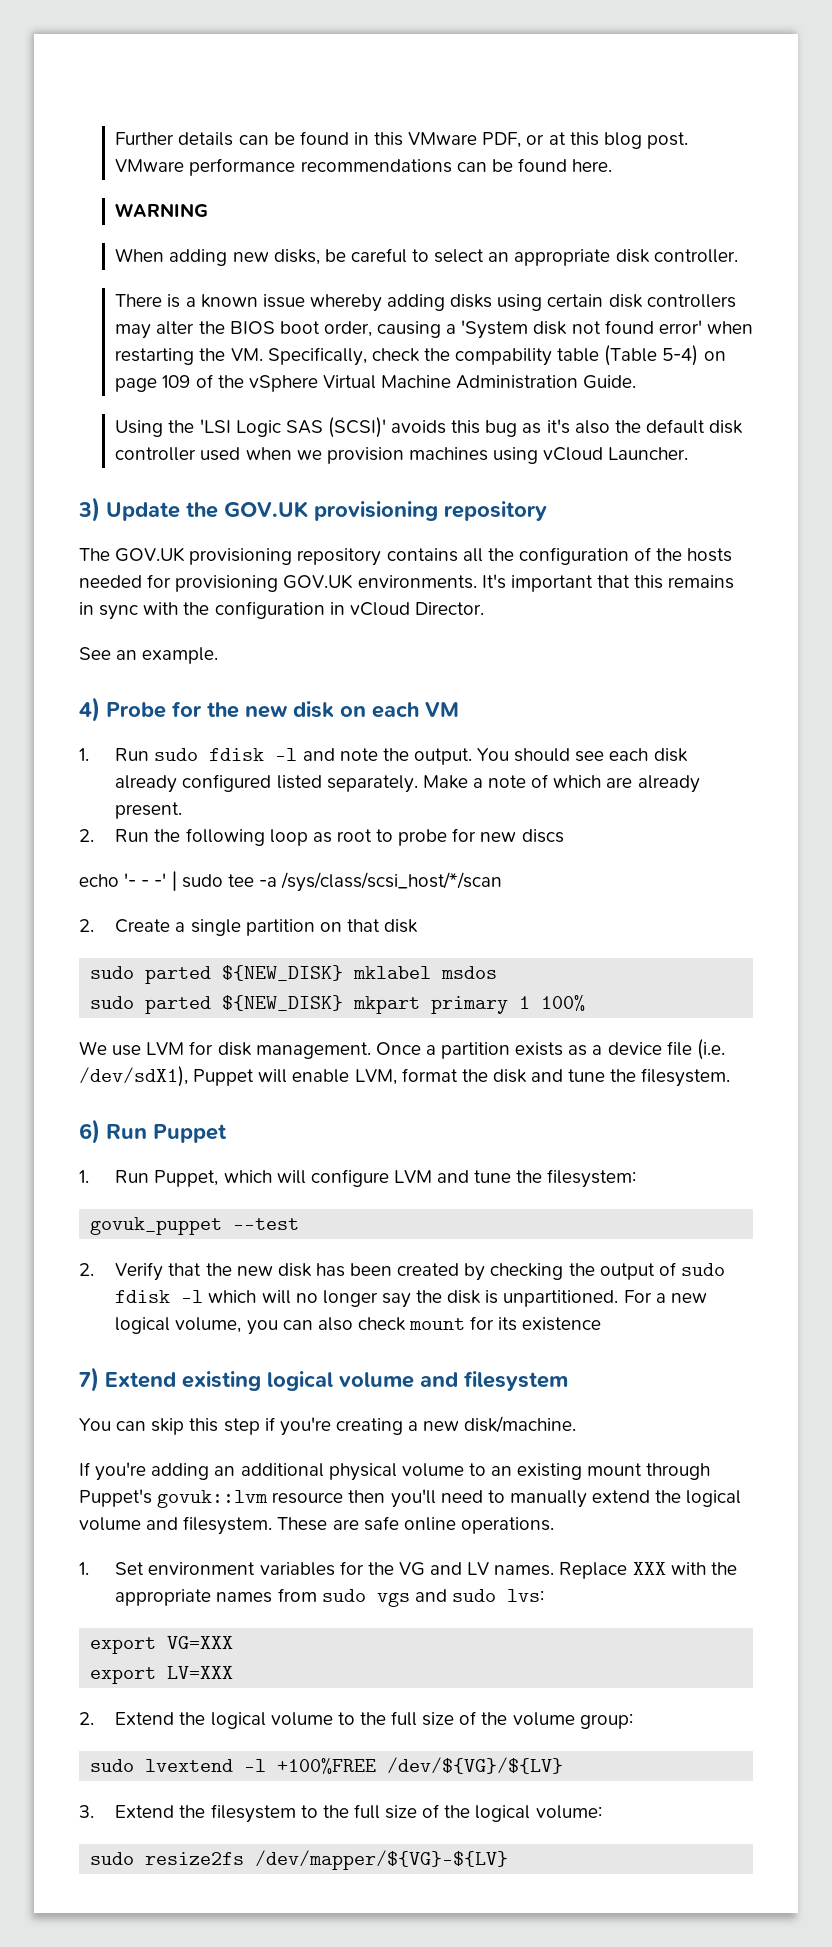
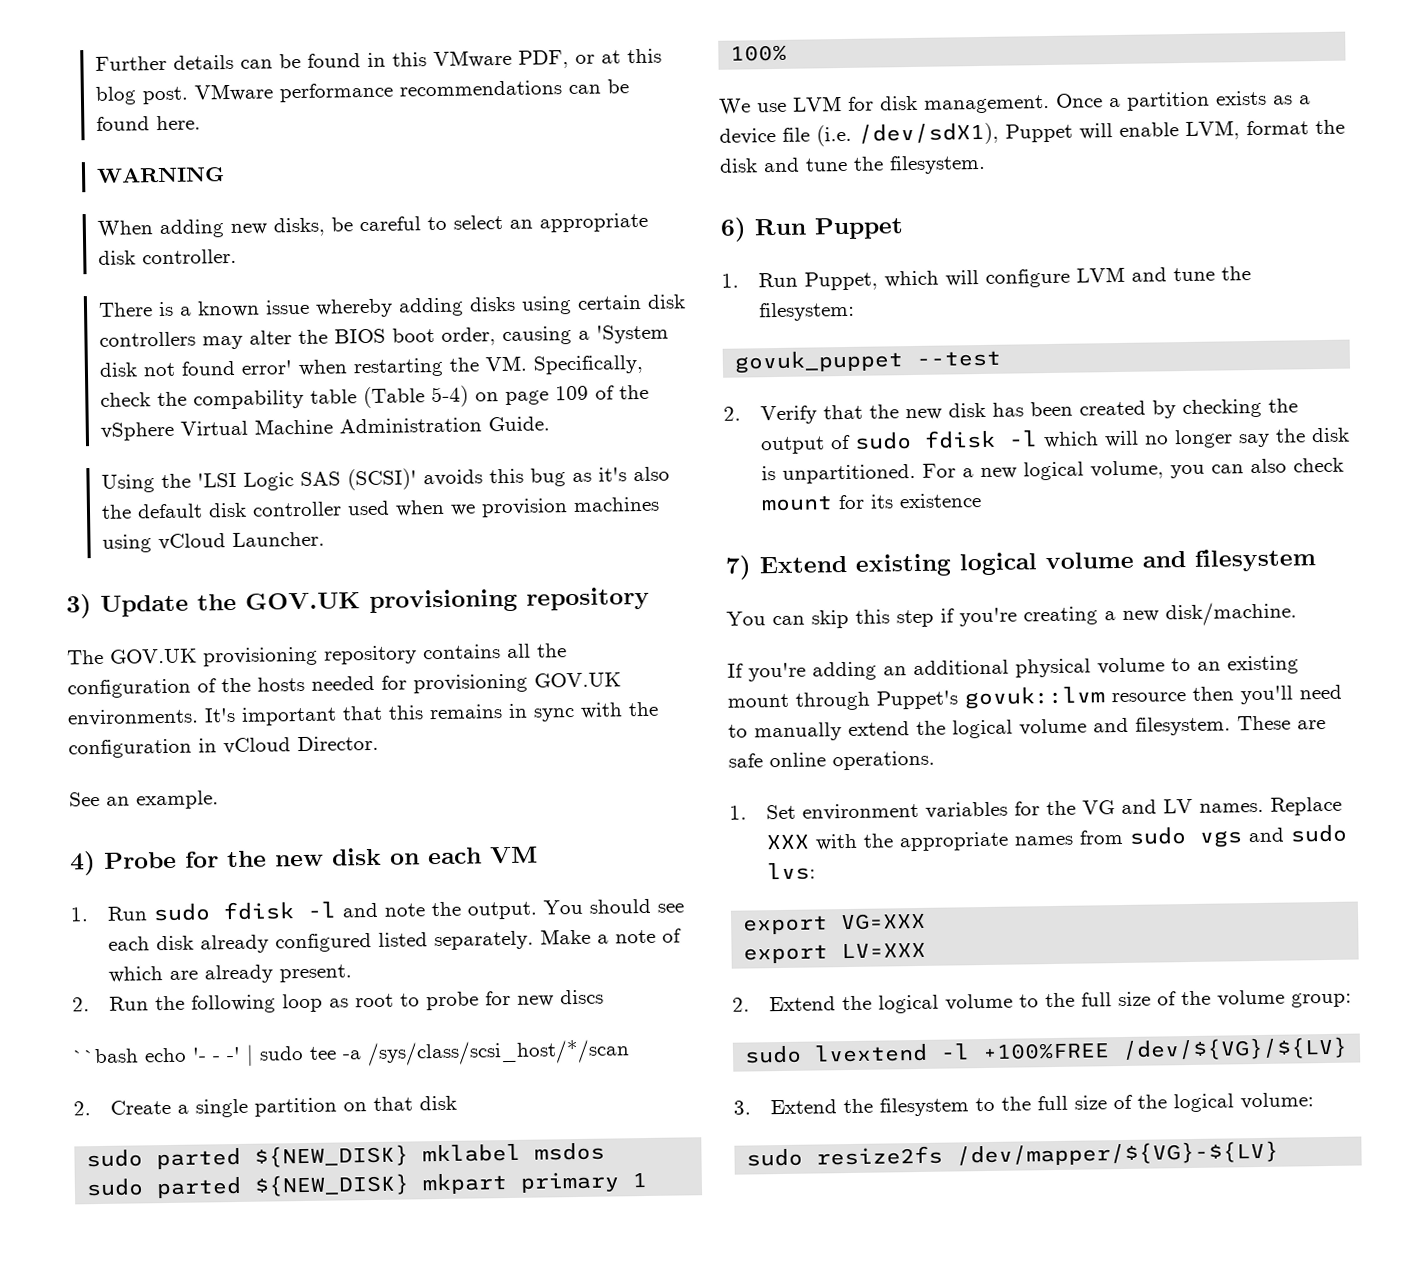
(564, 836) none -> [72,1048,139,1064] ``bash

